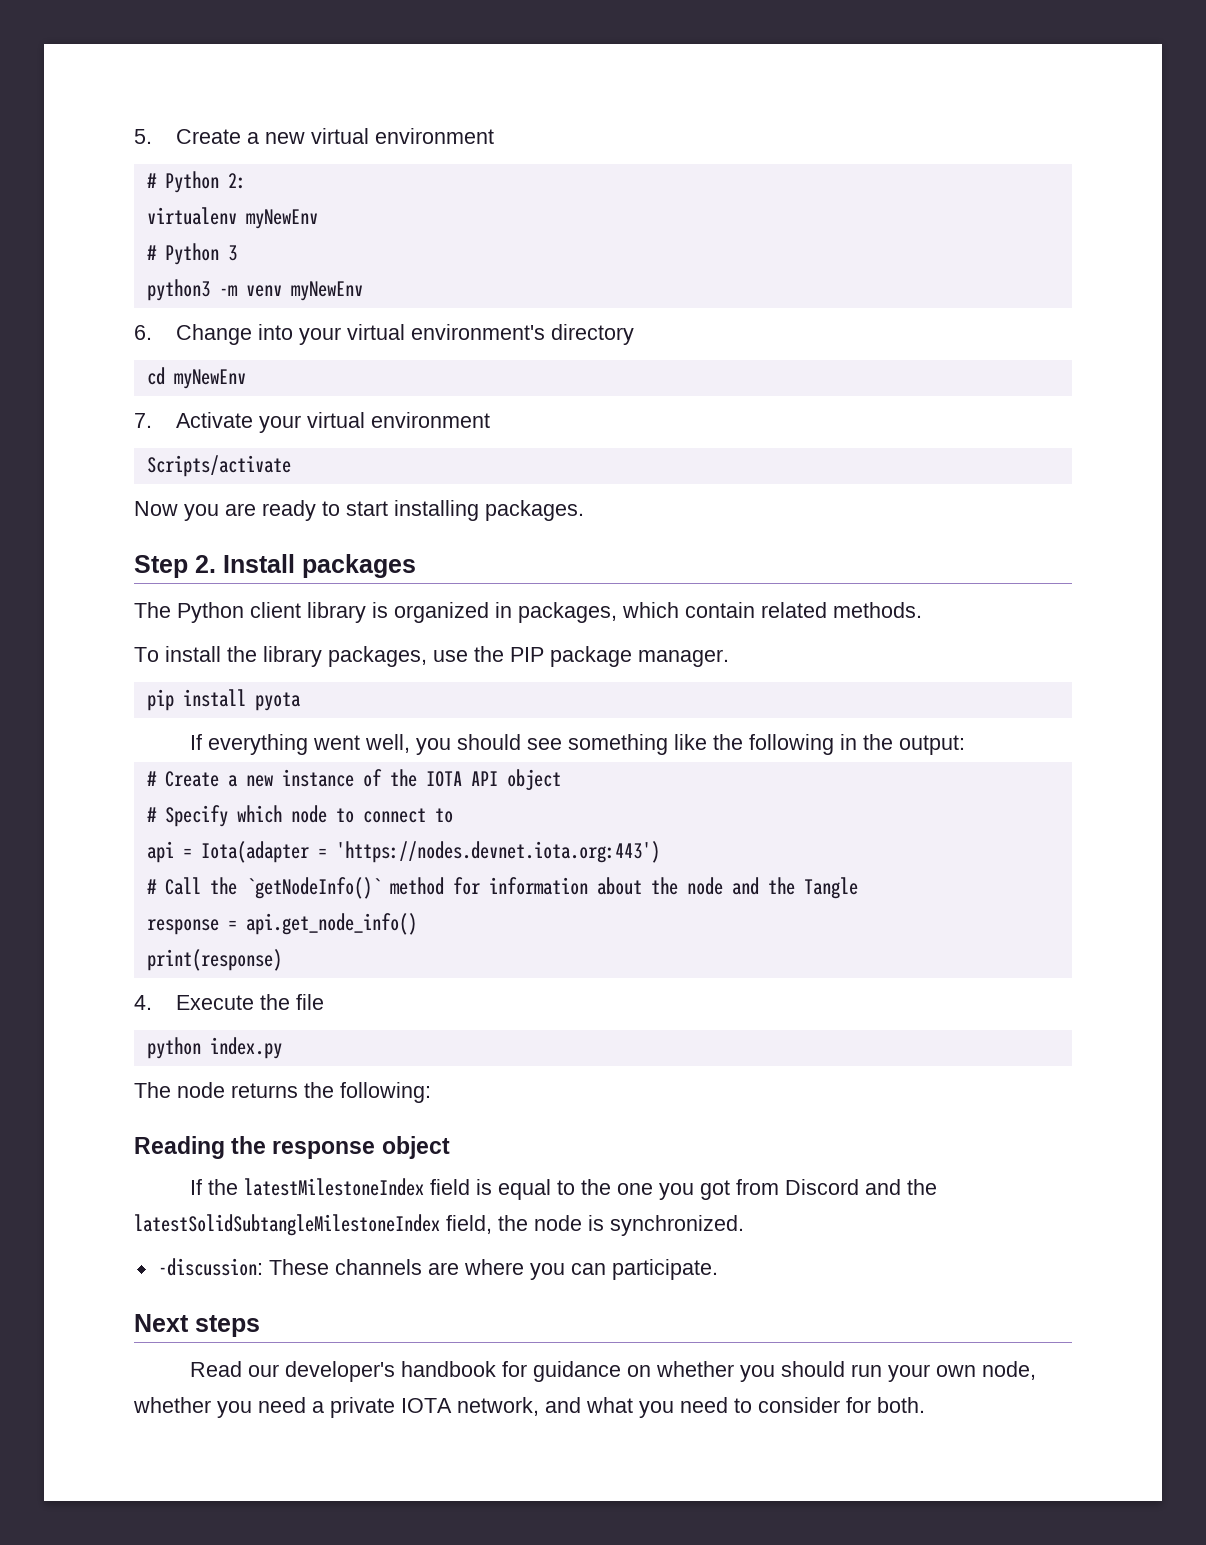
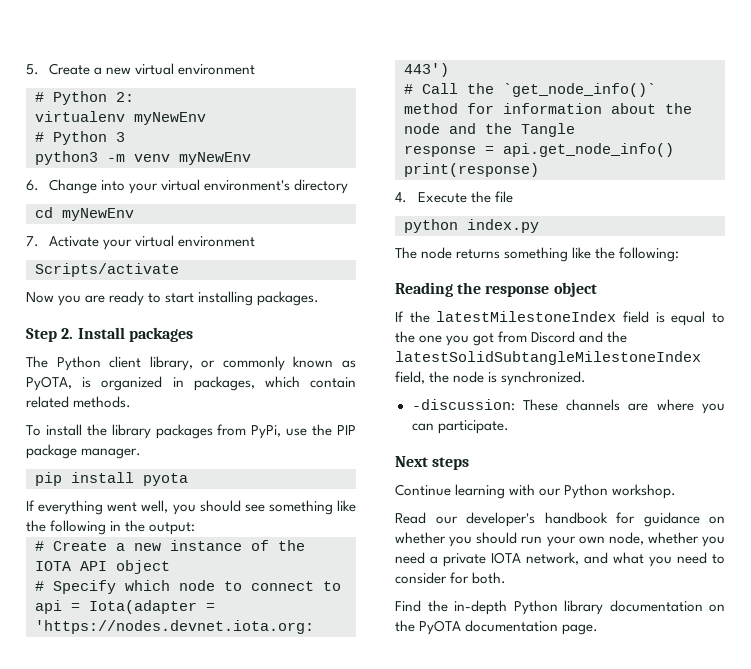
[307,602,366,623] library -> [149,356,356,371] [26,376,72,391] library, or commonly known as PyOTA,
[328,646,427,667] packages, -> [155,424,282,439] packages from PyPi,
[245,877,381,899] `getNodeInfo()` -> [503,83,656,97] `get_node_info()`
(298, 1090) none -> [504,247,592,262] something like
(260, 1326) none -> [395,484,677,499] // Continue learning with our Python workshop.
(925, 1405) none -> [395,600,725,615] [395,620,599,635] // Find the in-depth Python library documentation on the PyOTA documentation page.

